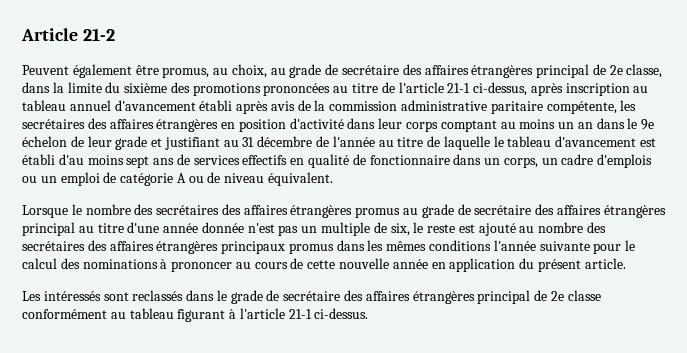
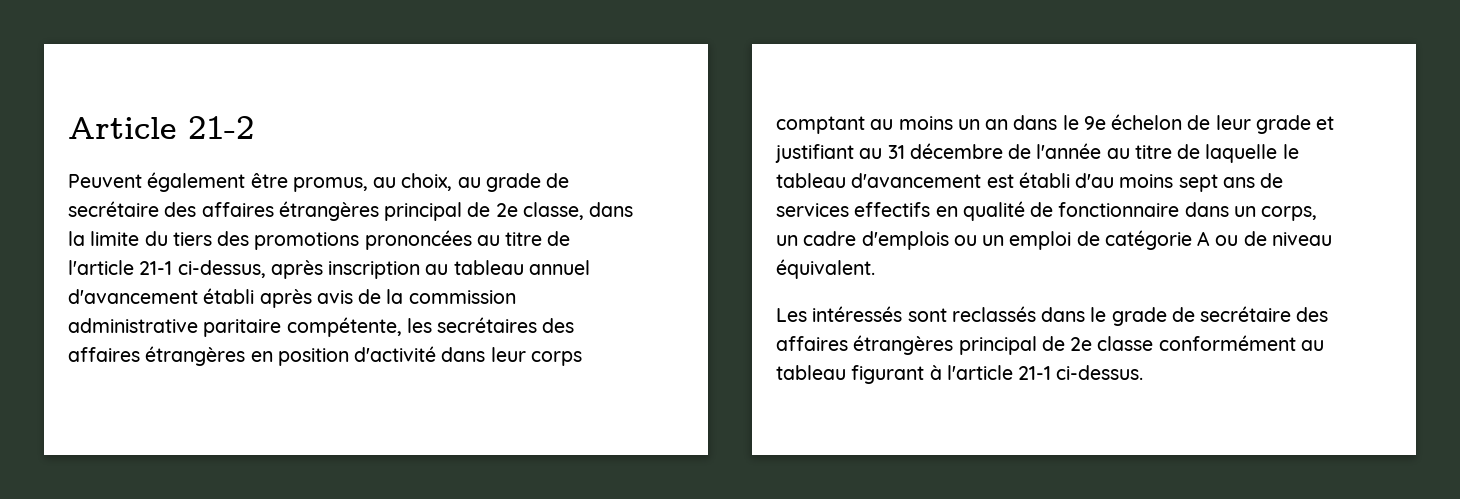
[124,83,168,93] sixième -> [172,232,212,246] tiers
[22,204,666,218] [22,222,607,236] [22,240,636,254] [22,258,626,272] // Lorsque le nombre des secrétaires des affaires étrangères promus au grade de secrétaire des affaires étrangères principal au titre d'une année donnée n'est pas un multiple de six, le reste est ajouté au nombre des secrétaires des affaires étrangères principaux promus dans les mêmes conditions l'année suivante pour le calcul des nominations à prononcer au cours de cette nouvelle année en application du présent article. -> (875, 269) none

